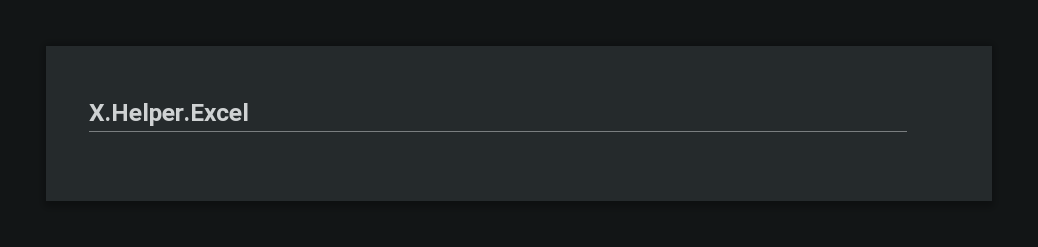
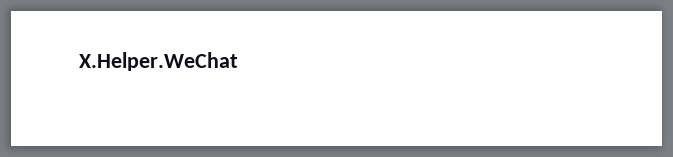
[89,103,249,126] X.Helper.Excel -> [79,52,238,71] X.Helper.WeChat

